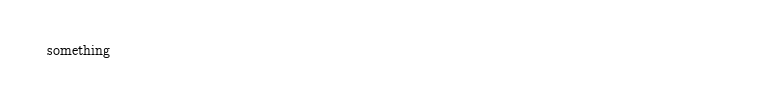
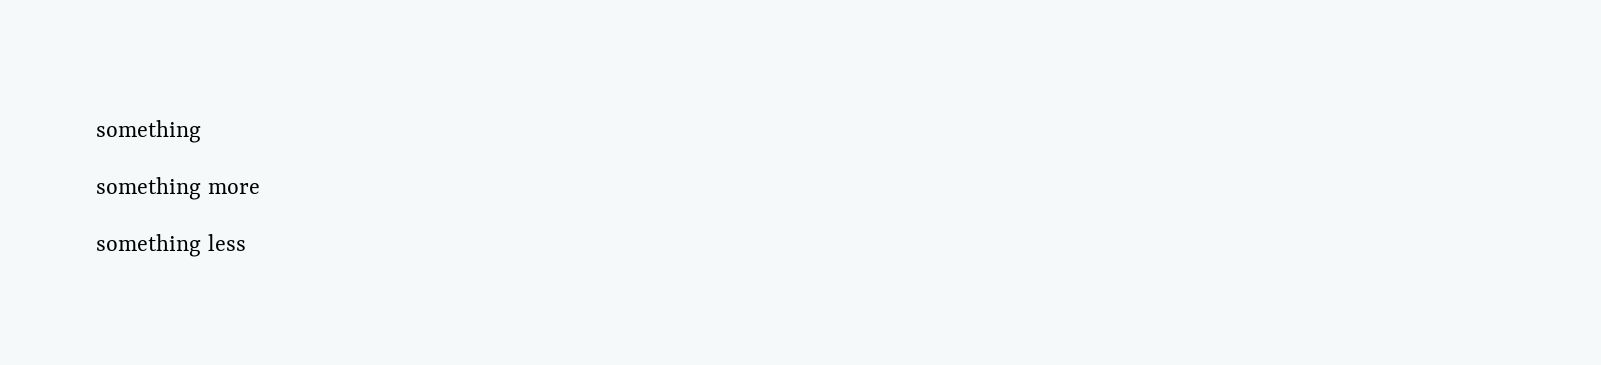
[47,45,110,58] something -> [96,120,201,143] [96,177,260,200] [96,234,246,257] something // something more // something less

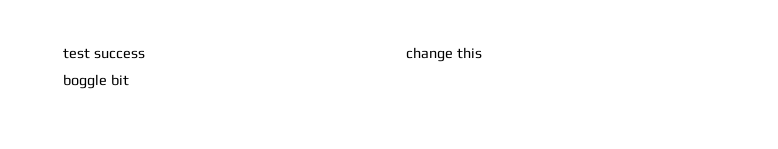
[96,120,201,143] [96,177,260,200] [96,234,246,257] something // something more // something less -> [63,48,145,59] [63,74,129,89] [406,47,482,62] test success // boggle bit // change this

